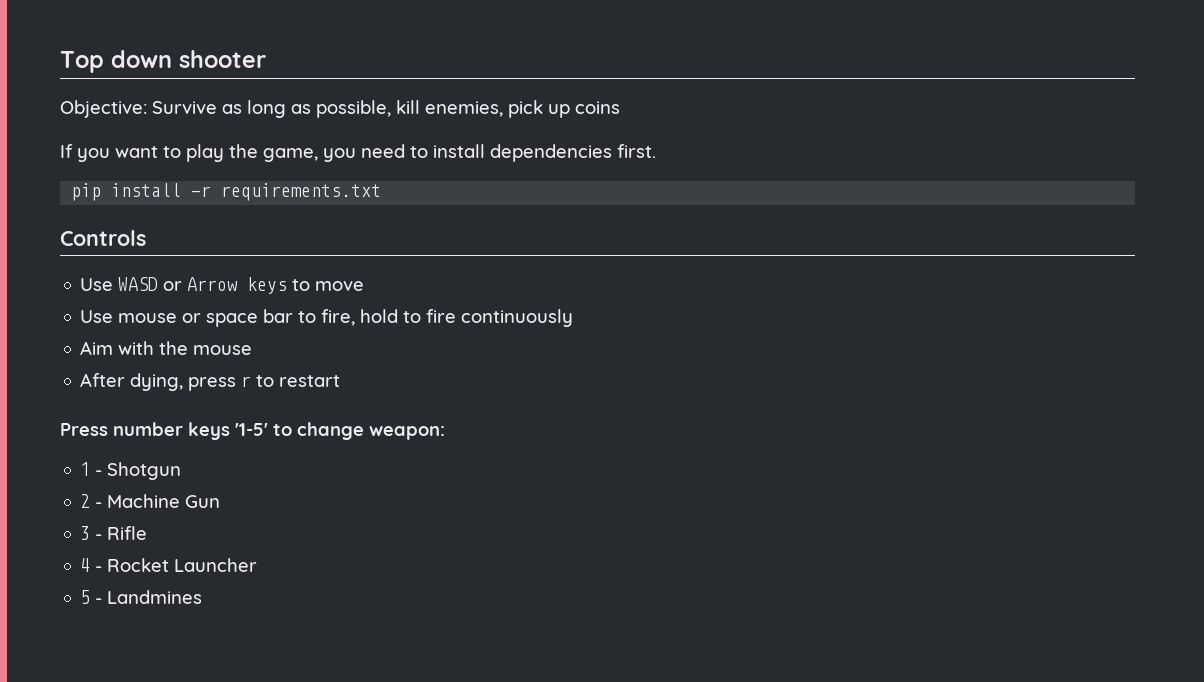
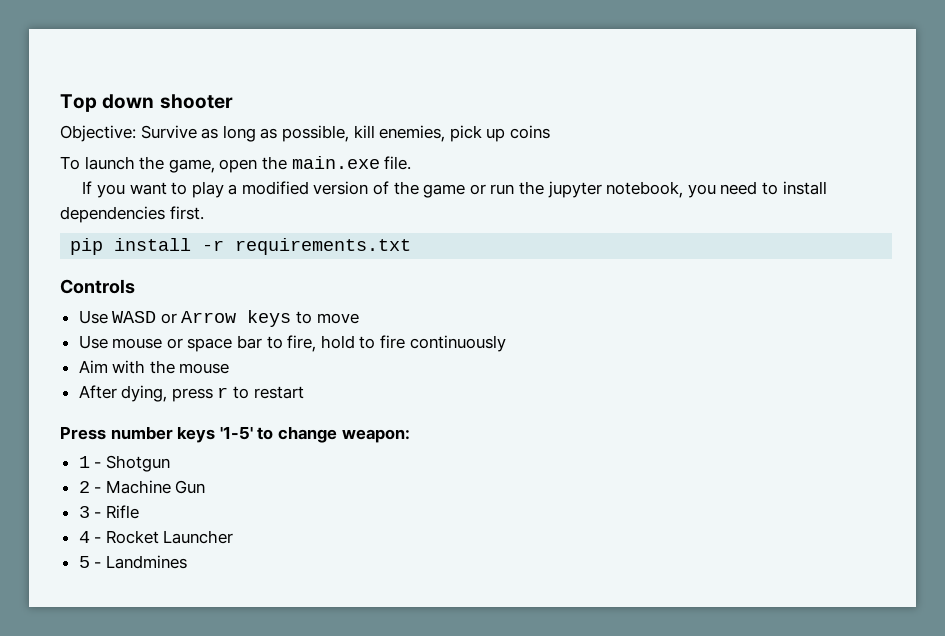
(620, 107) none -> [60,156,412,173] // To launch the game, open the main.exe file.
[229,144,318,162] the game, -> [228,181,684,198] a modified version of the game or run the jupyter notebook,

